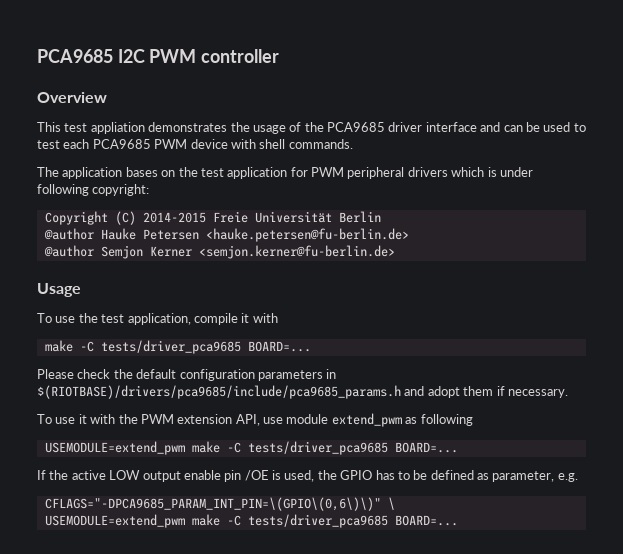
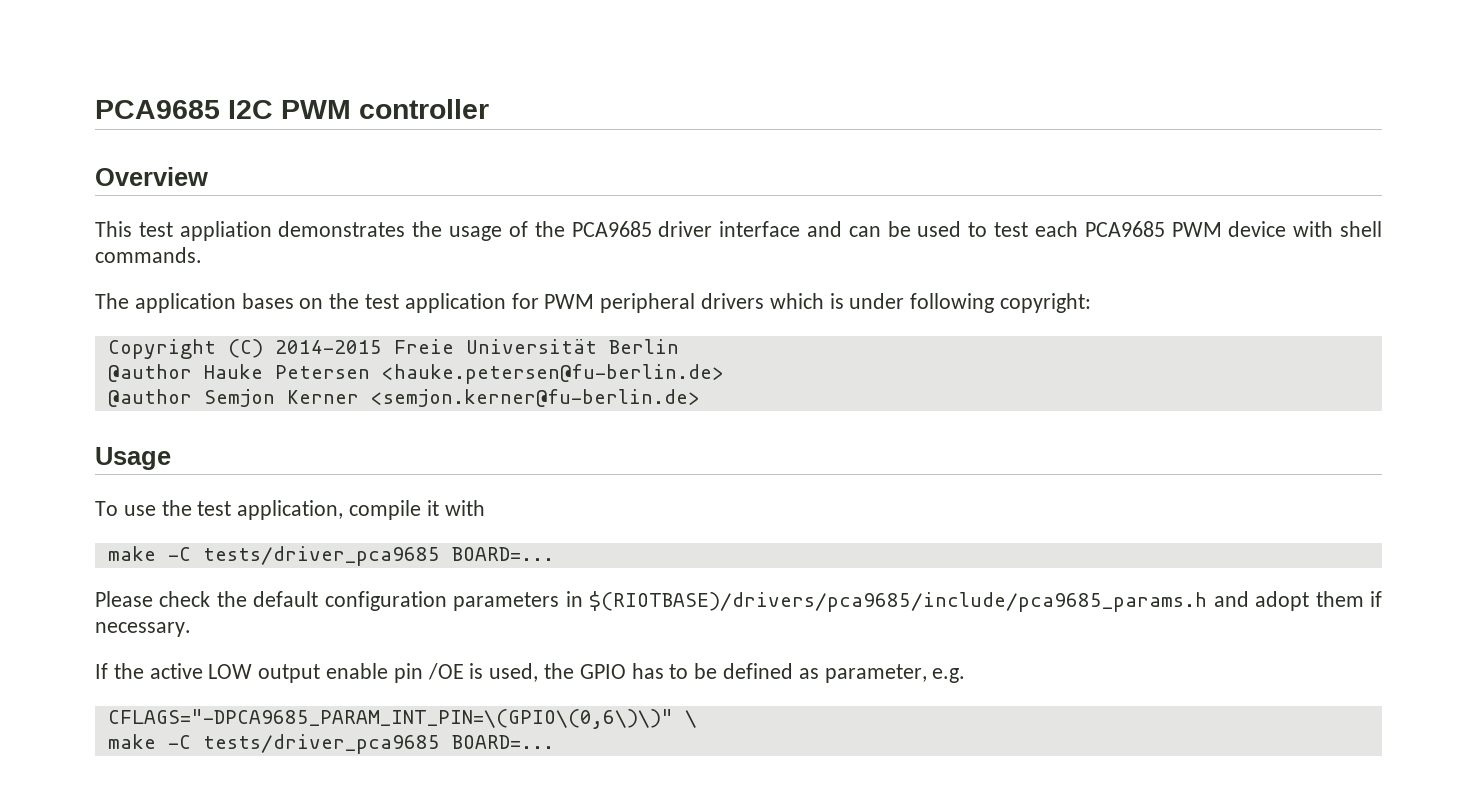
[37,413,473,427] [44,441,458,455] // To use it with the PWM extension API, use module extend_pwm as following // USEMODULE=extend_pwm make -C tests/driver_pca9685 BOARD=... -> (191, 629) none
[44,514,185,528] USEMODULE=extend_pwm -> (697, 719) none

